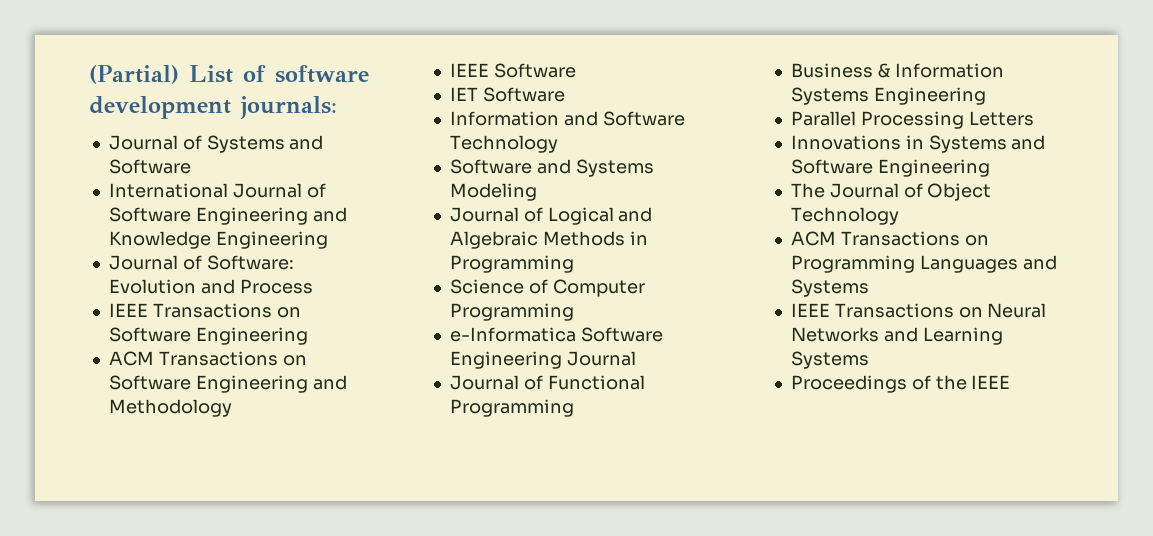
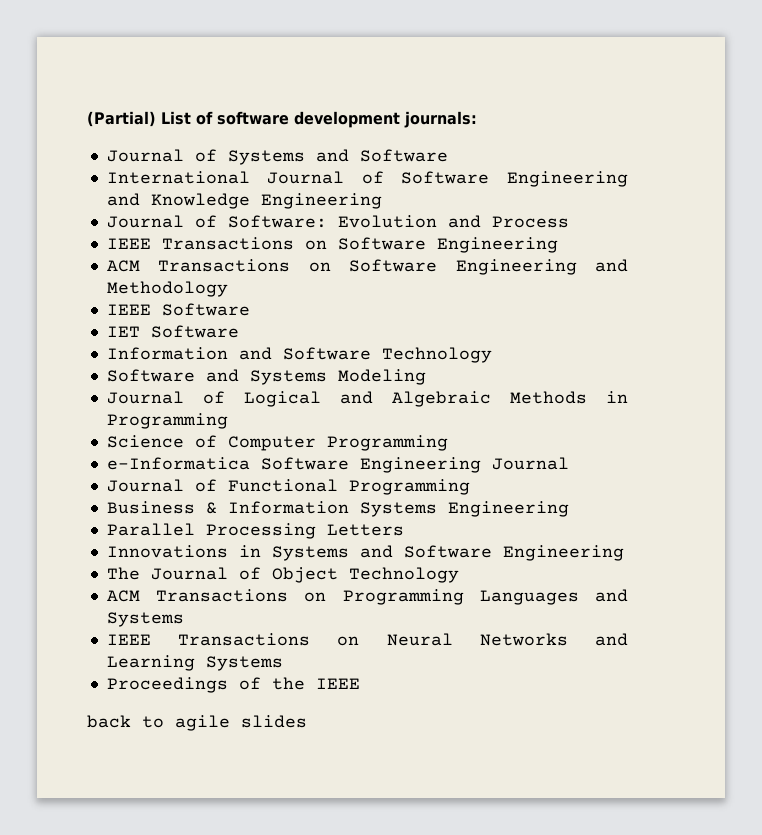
(1011, 382) none -> [87,715,307,731] // back to agile slides

